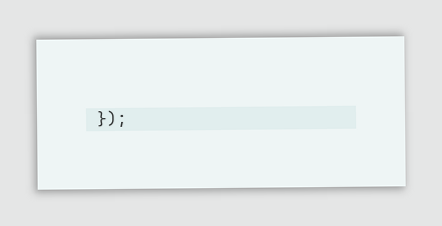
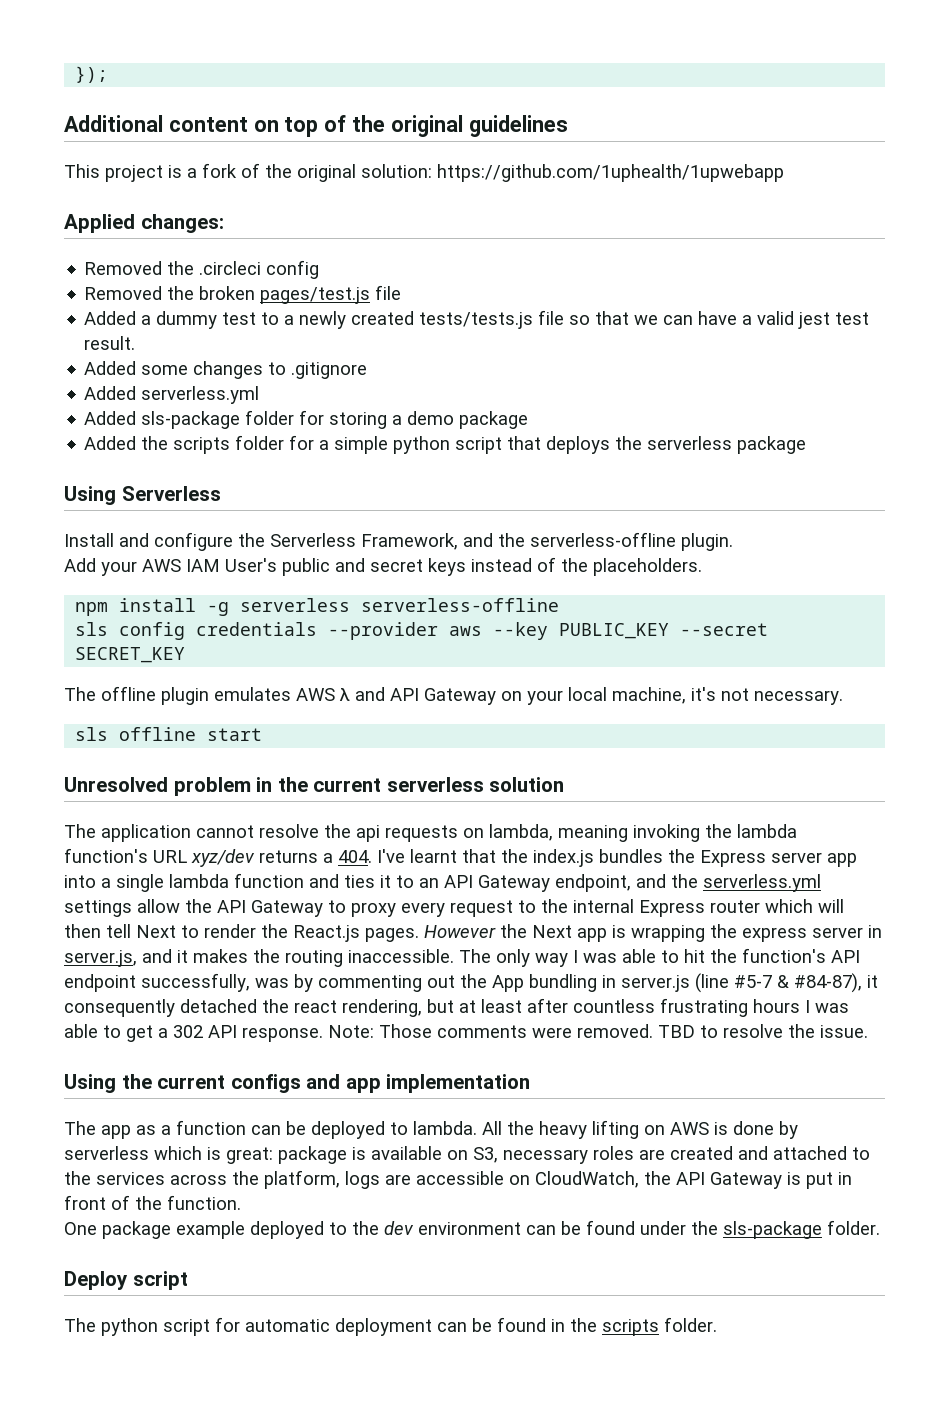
(128, 118) none -> [64,115,568,137] [64,163,784,182] [64,214,224,233] [84,260,320,279] [84,285,402,304] [84,310,870,329] [84,336,136,350] [84,361,368,379] [84,386,260,404] [84,410,529,429] [84,435,807,454] [64,486,221,505] [64,532,733,551] [64,557,702,576] [75,598,560,616] [75,622,769,640] [75,647,186,663] [64,686,843,705] [75,727,263,741] [64,777,565,796] [64,824,797,842] [64,848,857,867] [64,873,821,892] [64,899,844,917] [64,924,882,942] [64,948,860,967] [64,973,878,993] [64,998,849,1017] [64,1024,868,1042] [64,1074,531,1093] [64,1120,798,1139] [64,1146,870,1164] [64,1170,852,1189] [64,1195,241,1210] [64,1220,880,1239] [64,1271,188,1290] [64,1317,717,1336] // Additional content on top of the original guidelines // This project is a fork of the original solution: https://github.com/1uphealth/1upwebapp // Applied changes: // Removed the .circleci config // Removed the broken pages/test.js file // Added a dummy test to a newly created tests/tests.js file so that we can have a valid jest test result. // Added some changes to .gitignore // Added serverless.yml // Added sls-package folder for storing a demo package // Added the scripts folder for a simple python script that deploys the serverless package // Using Serverless // Install and configure the Serverless Framework, and the serverless-offline plugin. // Add your AWS IAM User's public and secret keys instead of the placeholders. // npm install -g serverless serverless-offline // sls config credentials --provider aws --key PUBLIC_KEY --secret SECRET_KEY // The offline plugin emulates AWS λ and API Gateway on your local machine, it's not necessary. // sls offline start // Unresolved problem in the current serverless solution // The application cannot resolve the api requests on lambda, meaning invoking the lambda function's URL xyz/dev returns a 404. I've learnt that the index.js bundles the Express server app into a single lambda function and ties it to an API Gateway endpoint, and the serverless.yml settings allow the API Gateway to proxy every request to the internal Express router which will then tell Next to render the React.js pages. However the Next app is wrapping the express server in server.js, and it makes the routing inaccessible. The only way I was able to hit the function's API endpoint successfully, was by commenting out the App bundling in server.js (line #5-7 & #84-87), it consequently detached the react rendering, but at least after countless frustrating hours I was able to get a 302 API response. Note: Those comments were removed. TBD to resolve the issue. // Using the current configs and app implementation // The app as a function can be deployed to lambda. All the heavy lifting on AWS is done by serverless which is great: package is available on S3, necessary roles are created and attached to the services across the platform, logs are accessible on CloudWatch, the API Gateway is put in front of the function. // One package example deployed to the dev environment can be found under the sls-package folder. // Deploy script // The python script for automatic deployment can be found in the scripts folder.

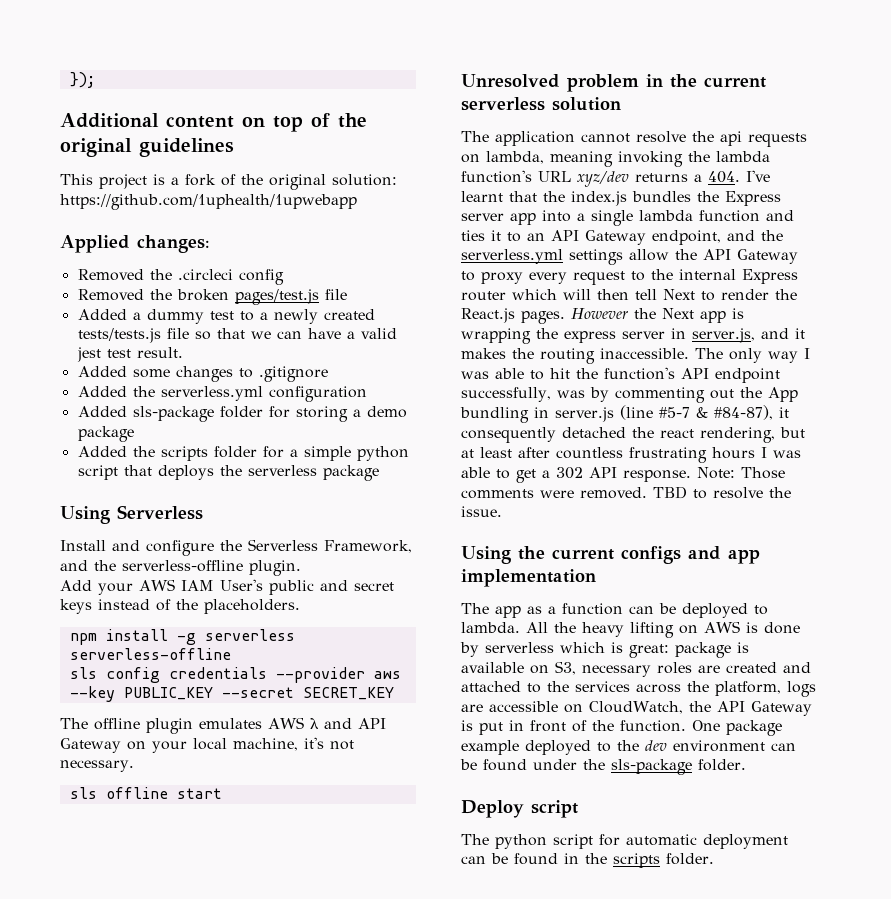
[141,386,260,404] serverless.yml -> [132,386,367,402] the serverless.yml configuration
(241, 1202) // -> (686, 726) none

